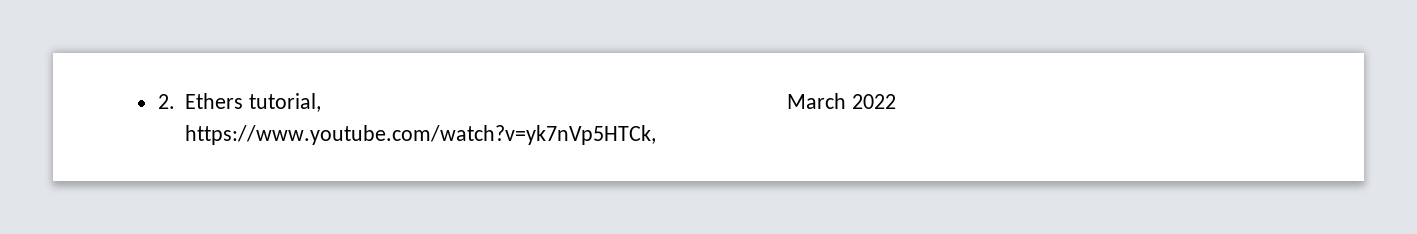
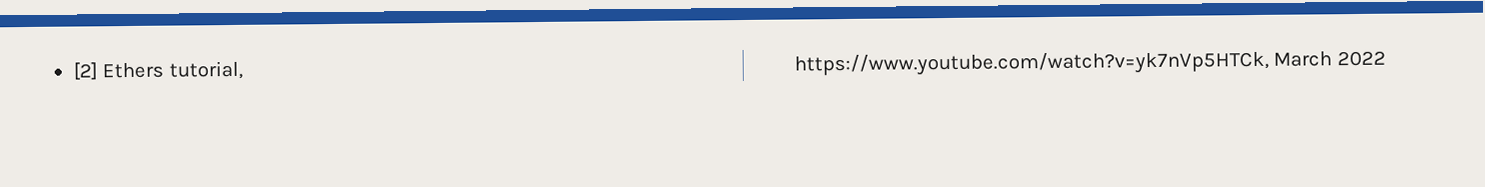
[157,94,175,109] 2. -> [72,62,98,81] [2]

